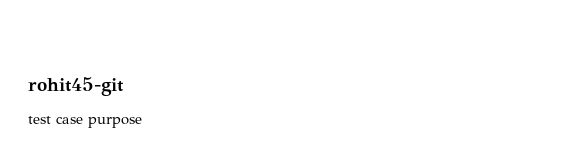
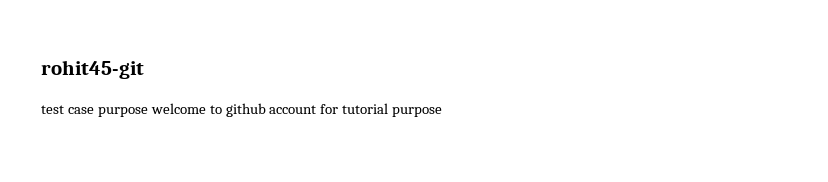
(142, 122) none -> [150,103,443,117] welcome to github account for tutorial purpose

